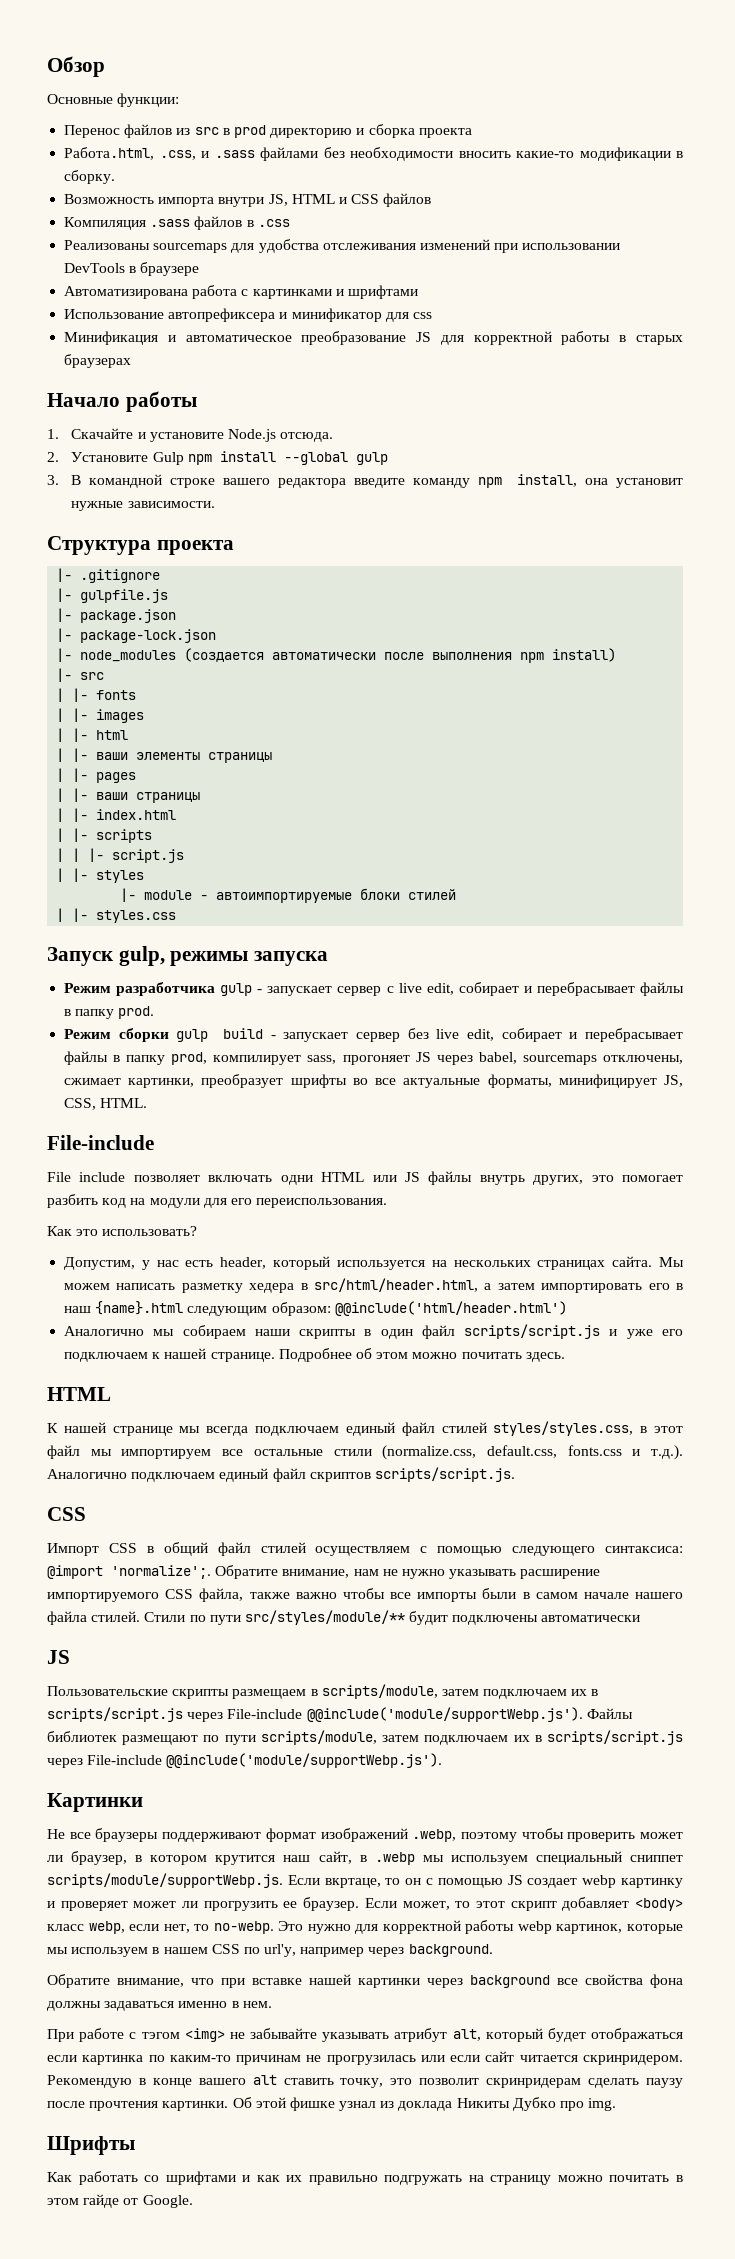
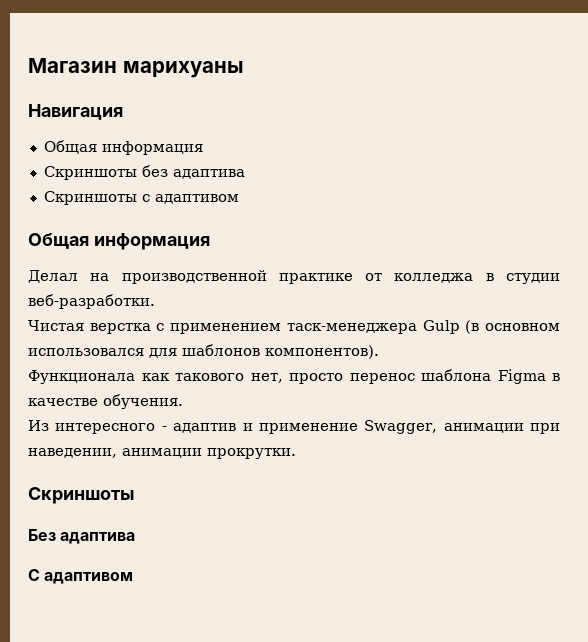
[47,56,105,77] [47,93,180,107] [64,124,472,138] [64,147,683,161] [64,170,116,184] [64,193,432,207] [64,216,290,230] [64,239,621,253] [64,262,200,276] [64,285,418,299] [64,308,432,322] [64,331,684,345] [64,354,132,368] [47,391,197,412] [47,428,334,442] [47,451,388,465] [47,474,683,488] [71,501,215,511] [47,536,234,555] [56,568,161,583] [56,588,169,603] [56,608,177,623] [56,628,217,643] [56,648,617,663] [56,668,105,682] [56,688,137,702] [56,708,145,723] [56,728,129,742] [56,748,273,763] [56,768,137,783] [56,788,201,803] [56,808,177,822] [56,828,153,843] [56,848,185,863] [56,868,145,883] [120,888,457,903] [56,908,177,923] [47,946,329,966] [64,982,684,996] [64,1006,155,1019] [64,1028,684,1042] [64,1051,684,1065] [64,1074,684,1088] [64,1098,148,1110] [47,1135,154,1150] [47,1171,683,1185] [47,1194,388,1208] [47,1226,198,1236] [64,1256,685,1270] [64,1278,683,1293] [64,1301,567,1316] [64,1324,683,1339] [64,1348,565,1362] [47,1387,111,1401] [47,1421,684,1436] [47,1445,683,1460] [47,1467,515,1482] [47,1507,86,1521] [47,1542,683,1556] [47,1565,601,1579] [47,1588,683,1602] [47,1610,641,1625] [47,1650,70,1664] [47,1684,599,1699] [47,1707,633,1722] [47,1730,683,1745] [47,1753,443,1768] [47,1793,143,1812] [47,1828,683,1842] [47,1851,683,1865] [47,1873,683,1888] [47,1897,683,1911] [47,1920,684,1934] [47,1944,493,1957] [47,1974,683,1988] [47,2001,272,2011] [47,2028,684,2042] [47,2051,683,2065] [47,2075,683,2088] [47,2097,617,2111] [47,2136,135,2155] [47,2171,684,2185] [47,2194,193,2208] Обзор // Основные функции: // Перенос файлов из src в prod директорию и сборка проекта // Работа.html, .css, и .sass файлами без необходимости вносить какие-то модификации в сборку. // Возможность импорта внутри JS, HTML и CSS файлов // Компиляция .sass файлов в .css // Реализованы sourcemaps для удобства отслеживания изменений при использовании DevTools в браузере // Автоматизирована работа с картинками и шрифтами // Использование автопрефиксера и минификатор для css // Минификация и автоматическое преобразование JS для корректной работы в старых браузерах // Начало работы // 1. Скачайте и установите Node.js отсюда. // 2. Установите Gulp npm install --global gulp // 3. В командной строке вашего редактора введите команду npm install, она установит нужные зависимости. // Структура проекта // |- .gitignore // |- gulpfile.js // |- package.json // |- package-lock.json // |- node_modules (создается автоматически после выполнения npm install) // |- src // | |- fonts // | |- images // | |- html // | |- ваши элементы страницы // | |- pages // | |- ваши страницы // | |- index.html // | |- scripts // | | |- script.js // | |- styles // |- module - автоимпортируемые блоки стилей // | |- styles.css // Запуск gulp, режимы запуска // Режим разработчика gulp - запускает сервер с live edit, собирает и перебрасывает файлы в папку prod. // Режим сборки gulp build - запускает сервер без live edit, собирает и перебрасывает файлы в папку prod, компилирует sass, прогоняет JS через babel, sourcemaps отключены, сжимает картинки, преобразует шрифты во все актуальные форматы, минифицирует JS, CSS, HTML. // File-include // File include позволяет включать одни HTML или JS файлы внутрь других, это помогает разбить код на модули для его переиспользования. // Как это использовать? // Допустим, у нас есть header, который используется на нескольких страницах сайта. Мы можем написать разметку хедера в src/html/header.html, а затем импортировать его в наш {name}.html следующим образом: @@include('html/header.html') // Аналогично мы собираем наши скрипты в один файл scripts/script.js и уже его подключаем к нашей странице. Подробнее об этом можно почитать здесь. // HTML // К нашей странице мы всегда подключаем единый файл стилей styles/styles.css, в этот файл мы импортируем все остальные стили (normalize.css, default.css, fonts.css и т.д.). Аналогично подключаем единый файл скриптов scripts/script.js. // CSS // Импорт CSS в общий файл стилей осуществляем с помощью следующего синтаксиса: @import 'normalize';. Обратите внимание, нам не нужно указывать расширение импортируемого CSS файла, также важно чтобы все импорты были в самом начале нашего файла стилей. Стили по пути src/styles/module/** будит подключены автоматически // JS // Пользовательские скрипты размещаем в scripts/module, затем подключаем их в scripts/script.js через File-include @@include('module/supportWebp.js'). Файлы библиотек размещают по пути scripts/module, затем подключаем их в scripts/script.js через File-include @@include('module/supportWebp.js'). // Картинки // Не все браузеры поддерживают формат изображений .webp, поэтому чтобы проверить может ли браузер, в котором крутится наш сайт, в .webp мы используем специальный сниппет scripts/module/supportWebp.js. Если вкртаце, то он с помощью JS создает webp картинку и проверяет может ли прогрузить ее браузер. Если может, то этот скрипт добавляет <body> класс webp, если нет, то no-webp. Это нужно для корректной работы webp картинок, которые мы используем в нашем CSS по url'у, например через background. // Обратите внимание, что при вставке нашей картинки через background все свойства фона должны задаваться именно в нем. // При работе с тэгом <img> не забывайте указывать атрибут alt, который будет отображаться если картинка по каким-то причинам не прогрузилась или если сайт читается скринридером. Рекомендую в конце вашего alt ставить точку, это позволит скринридерам сделать паузу после прочтения картинки. Об этой фишке узнал из доклада Никиты Дубко про img. // Шрифты // Как работать со шрифтами и как их правильно подгружать на страницу можно почитать в этом гайде от Google. -> [28,58,244,78] [28,104,123,120] [43,140,203,155] [43,165,245,180] [43,191,239,205] [28,233,210,250] [28,270,560,284] [28,294,155,309] [28,320,560,334] [28,344,379,359] [28,369,560,384] [28,394,183,409] [28,420,560,434] [28,448,296,459] [28,487,135,504] [28,529,136,544] [28,569,134,584] Магазин марихуаны // Навигация // Общая информация // Скриншоты без адаптива // Скриншоты с адаптивом // Общая информация // Делал на производственной практике от колледжа в студии веб-разработки. // Чистая верстка с применением таск-менеджера Gulp (в основном использовался для шаблонов компонентов). // Функционала как такового нет, просто перенос шаблона Figma в качестве обучения. // Из интересного - адаптив и применение Swagger, анимации при наведении, анимации прокрутки. // Скриншоты // Без адаптива // С адаптивом

